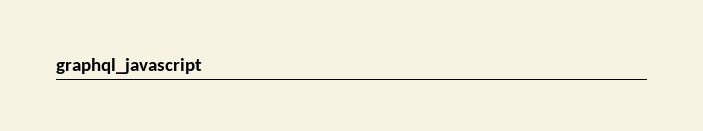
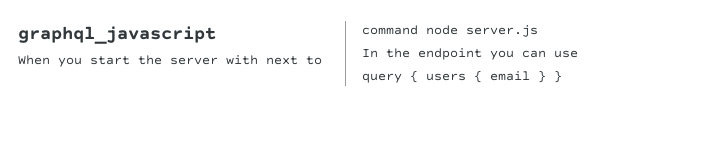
(202, 66) none -> [18,55,322,67] [362,25,538,37] [362,48,578,60] [362,70,562,83] // When you start the server with next to command node server.js // In the endpoint you can use // query { users { email } }

